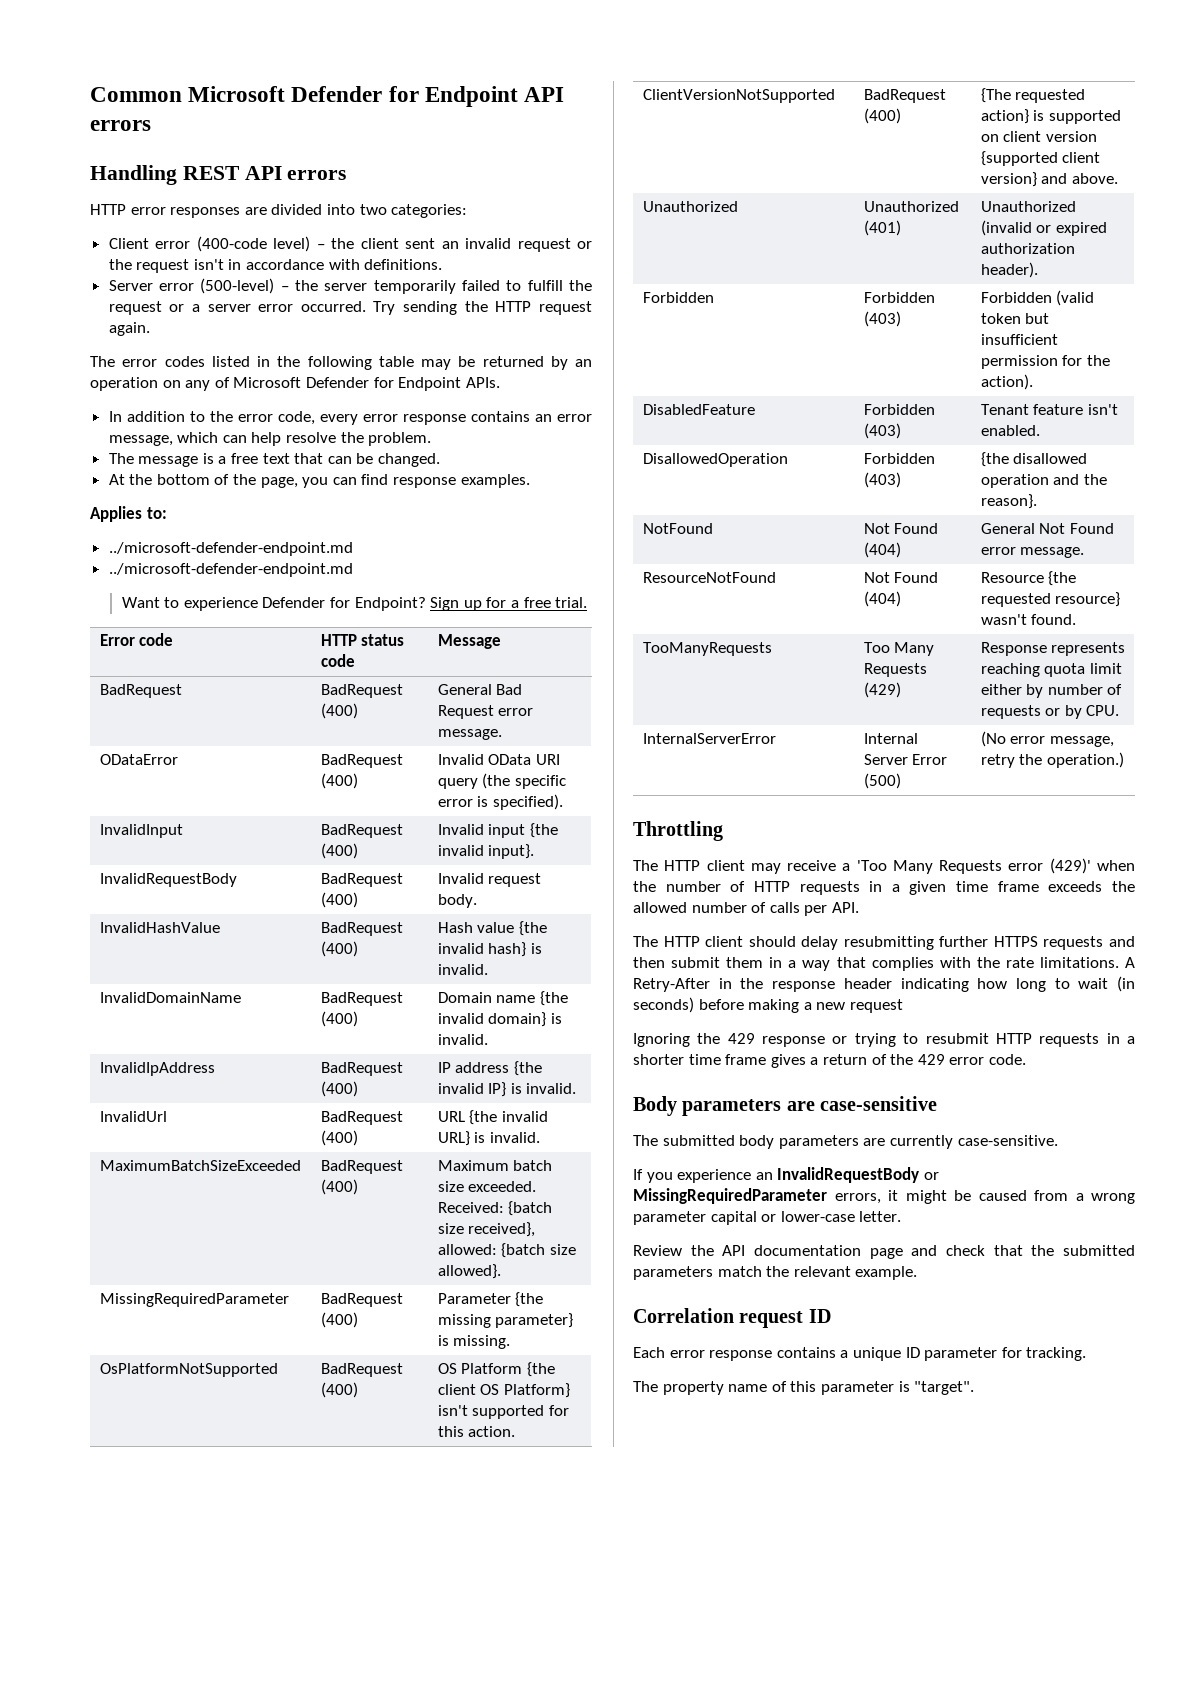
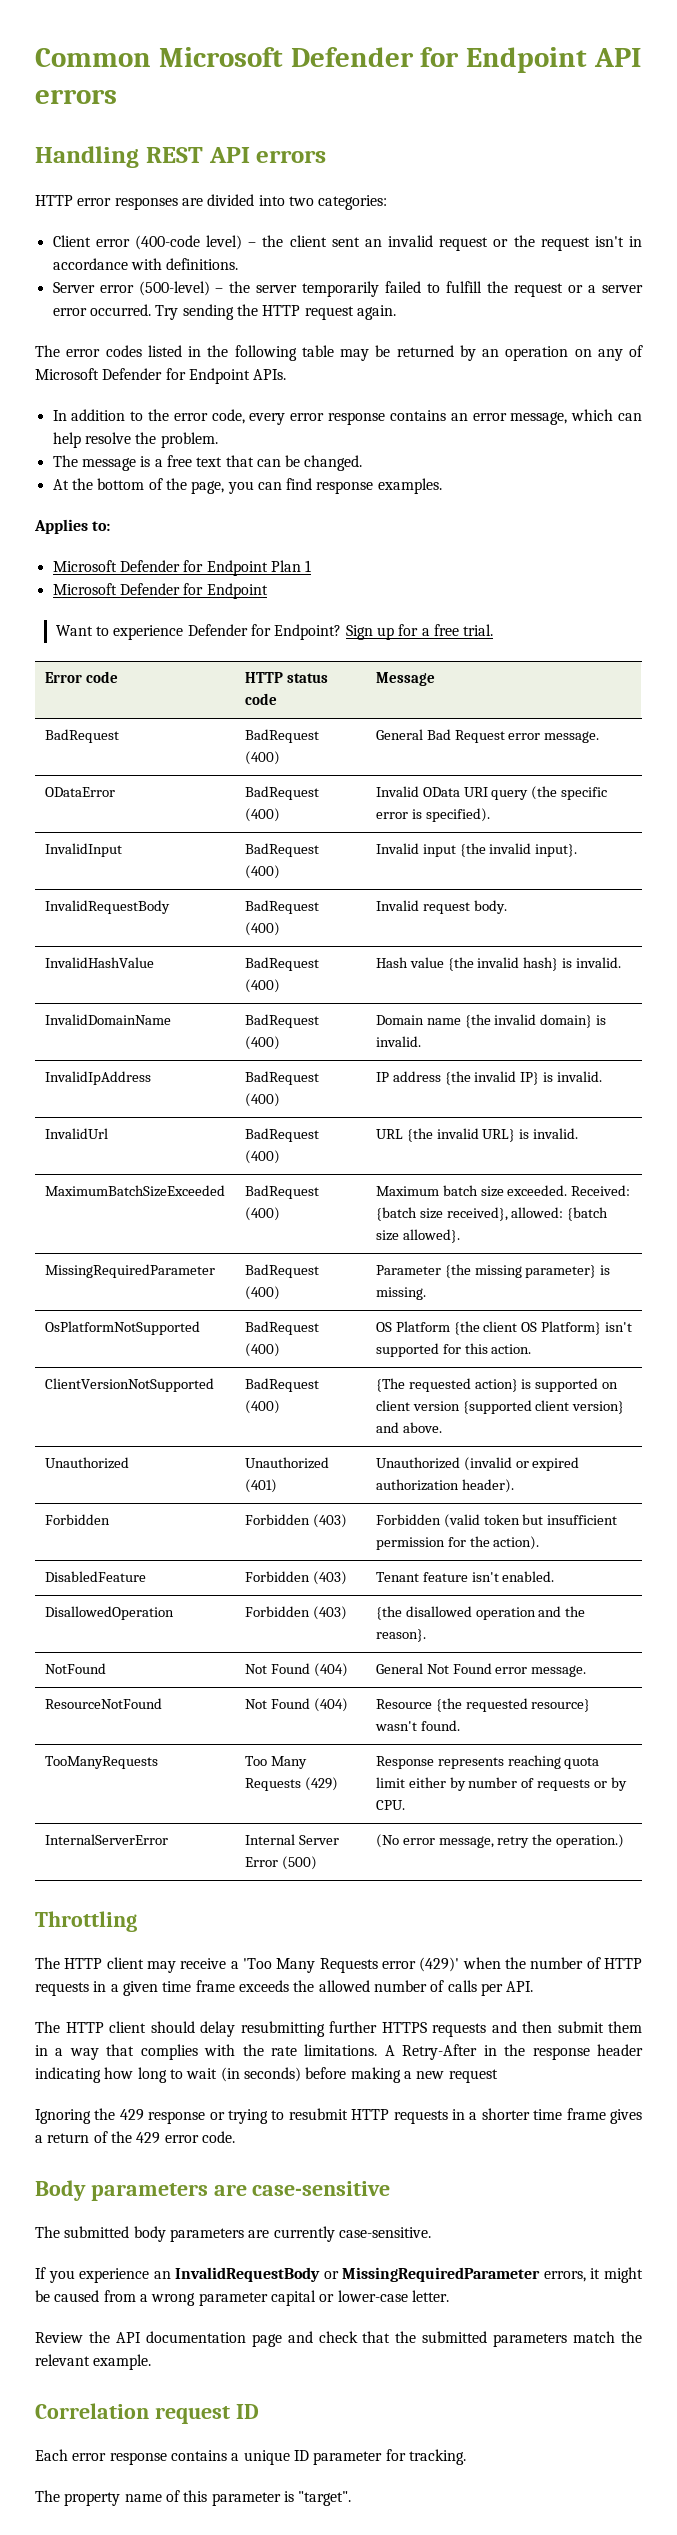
[108,542,353,556] [108,563,353,577] ../microsoft-defender-endpoint.md // ../microsoft-defender-endpoint.md -> [52,560,312,576] [52,583,268,599] Microsoft Defender for Endpoint Plan 1 // Microsoft Defender for Endpoint

